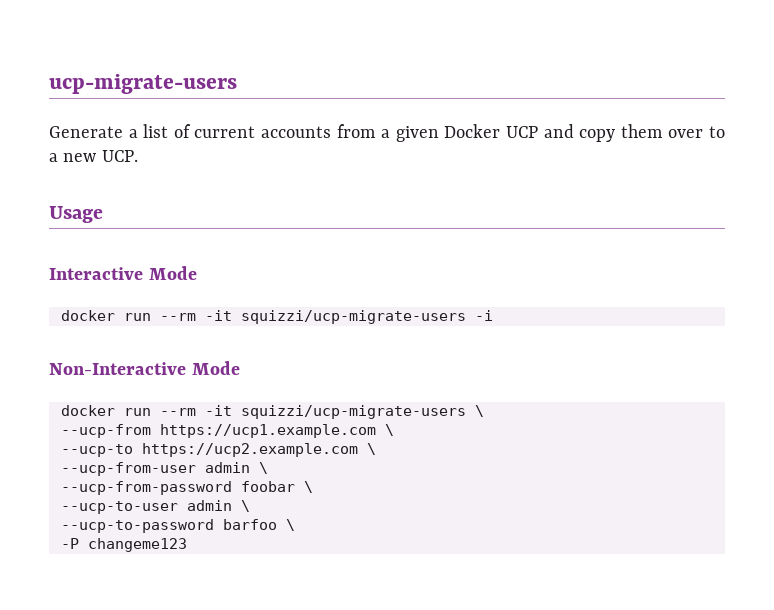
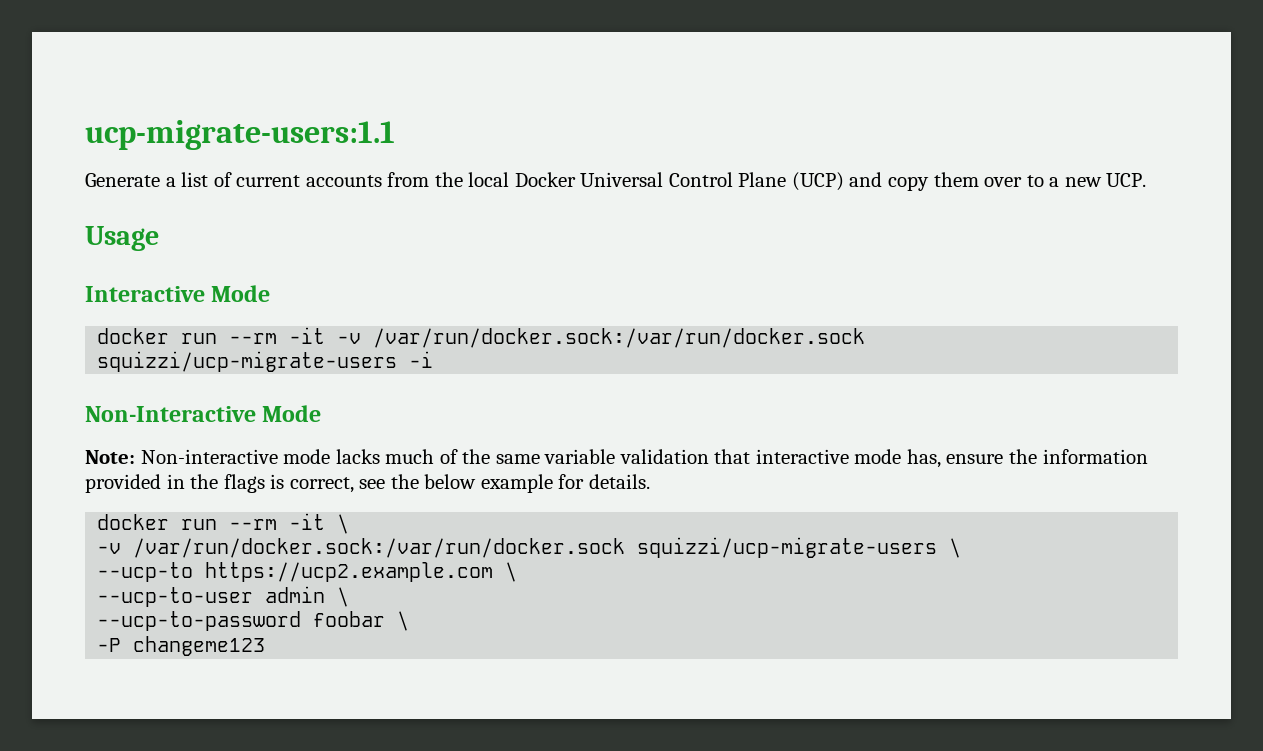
[49,74,237,94] ucp-migrate-users -> [85,120,395,150] ucp-migrate-users:1.1
[381,124,539,142] a given Docker UCP -> [434,172,844,191] the local Docker Universal Control Plane (UCP)
(232, 315) none -> [337,328,866,348] -v /var/run/docker.sock:/var/run/docker.sock
[60,405,484,419] [60,424,376,438] // docker run --rm -it squizzi/ucp-migrate-users \ // --ucp-from https://ucp1.example.com -> [85,449,1148,468] [85,474,650,493] [97,513,350,534] [97,537,938,558] // Note: Non-interactive mode lacks much of the same variable validation that interactive mode has, ensure the information provided in the flags is correct, see the below example for details. // docker run --rm -it \ // -v /var/run/docker.sock:/var/run/docker.sock squizzi/ucp-migrate-users
[60,462,268,476] [60,481,313,495] // --ucp-from-user admin \ // --ucp-from-password foobar \ -> (518, 572) none
[222,519,277,530] barfoo -> [313,611,386,627] foobar

